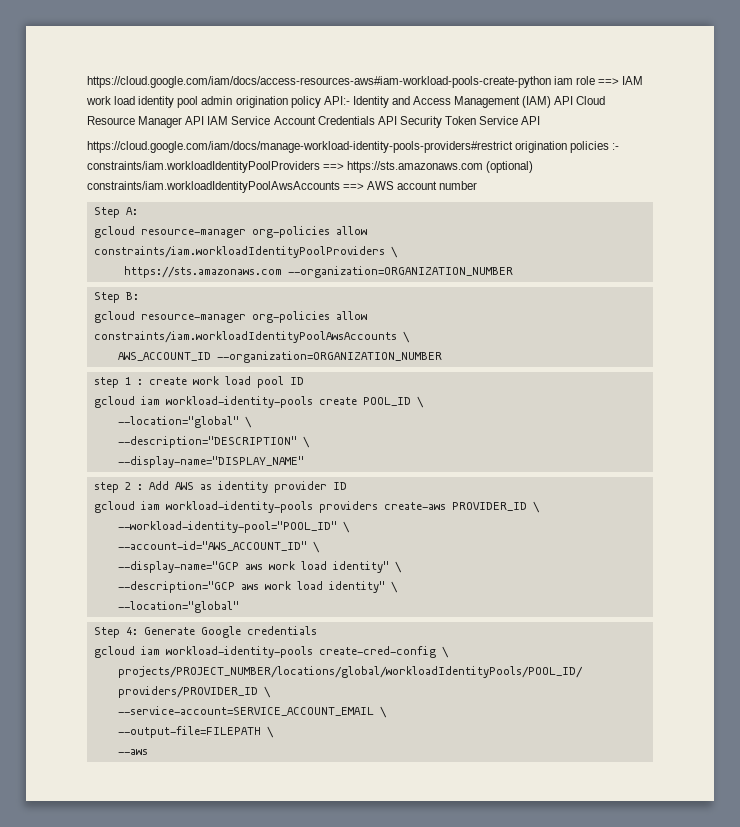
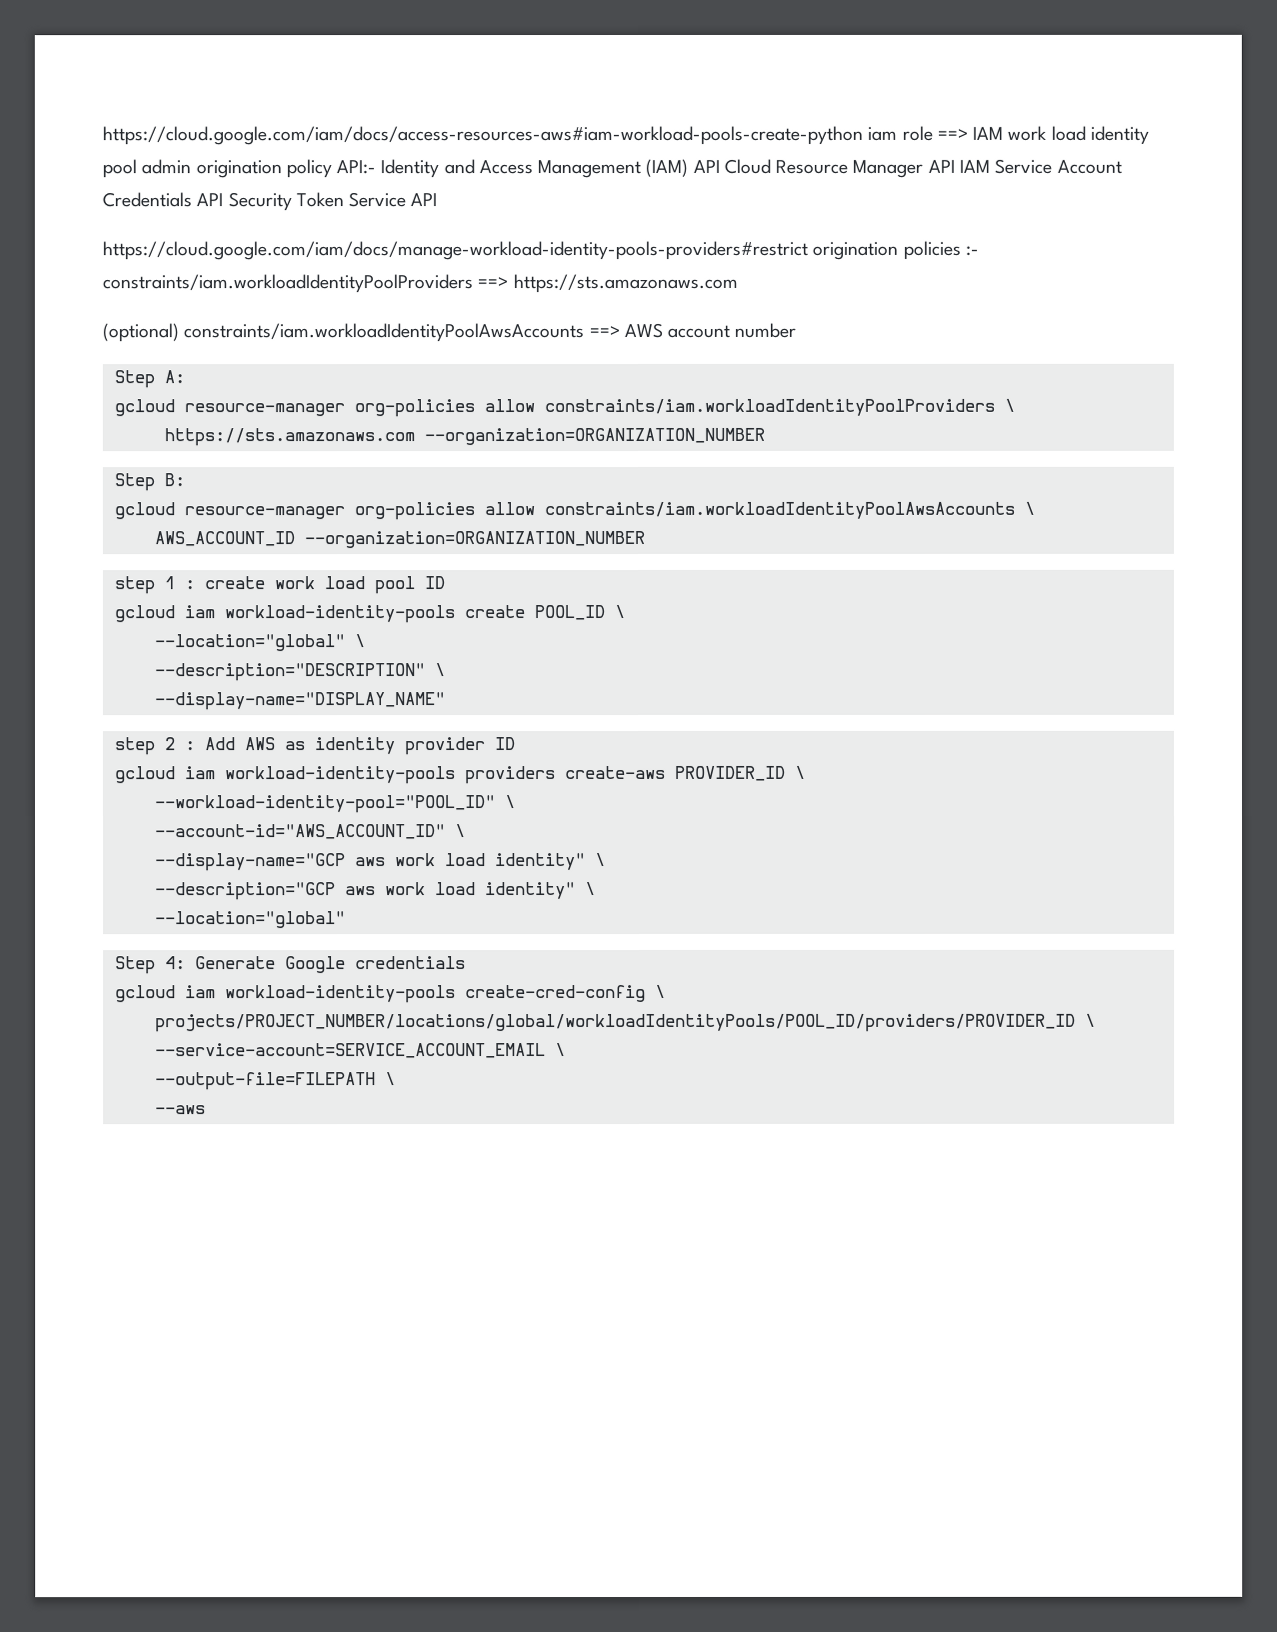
(484, 167) none -> (738, 283) //

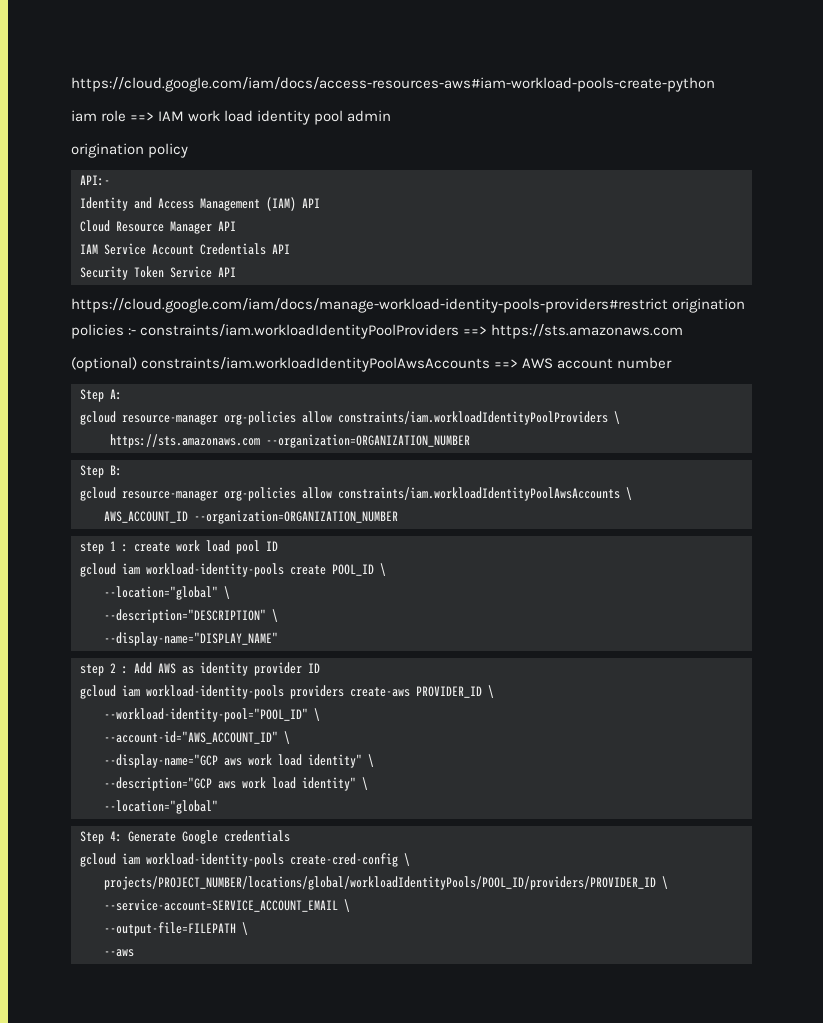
(863, 135) none -> (715, 84) //
(192, 167) none -> (392, 116) //
(332, 169) none -> (189, 150) //
(377, 167) none -> (110, 180) //
(720, 166) none -> (320, 203) //
(955, 166) none -> (236, 226) //
(224, 200) none -> (290, 249) //

